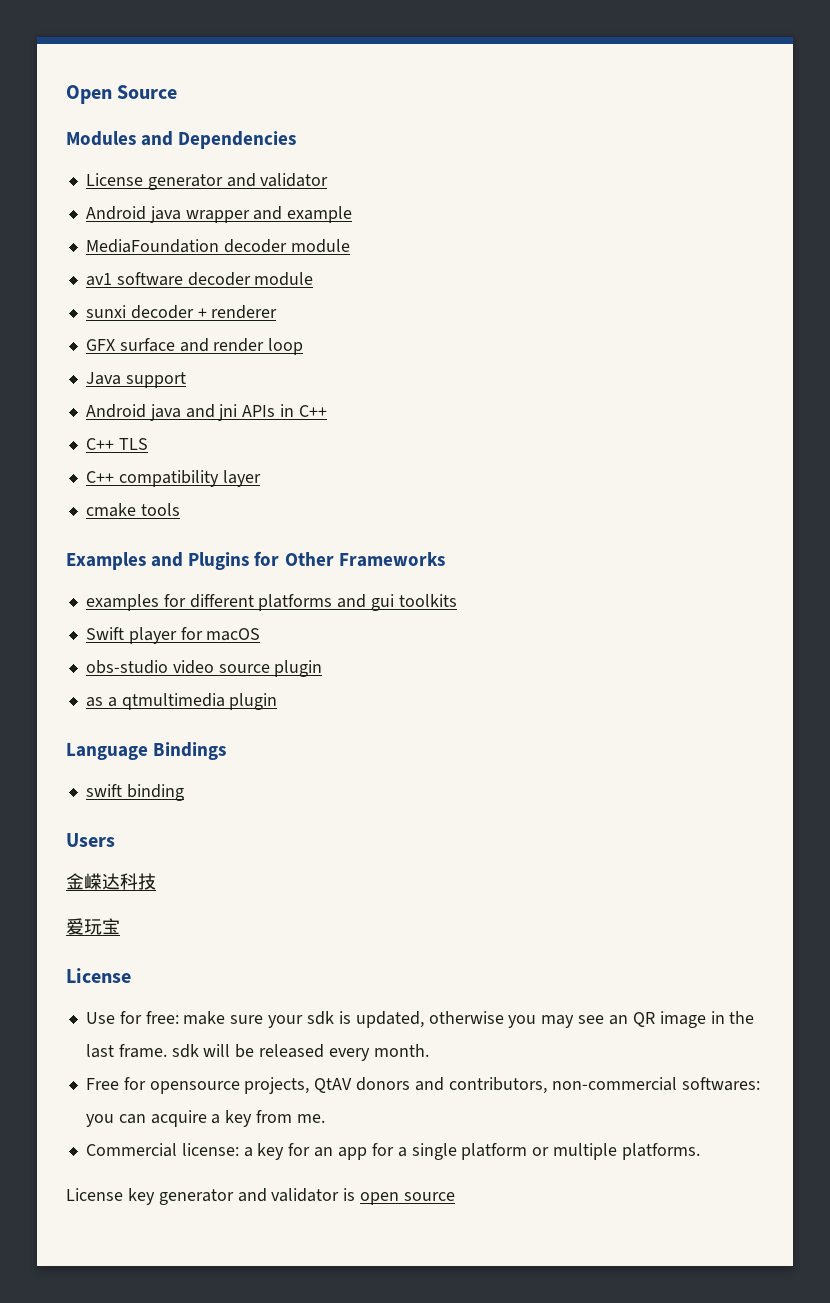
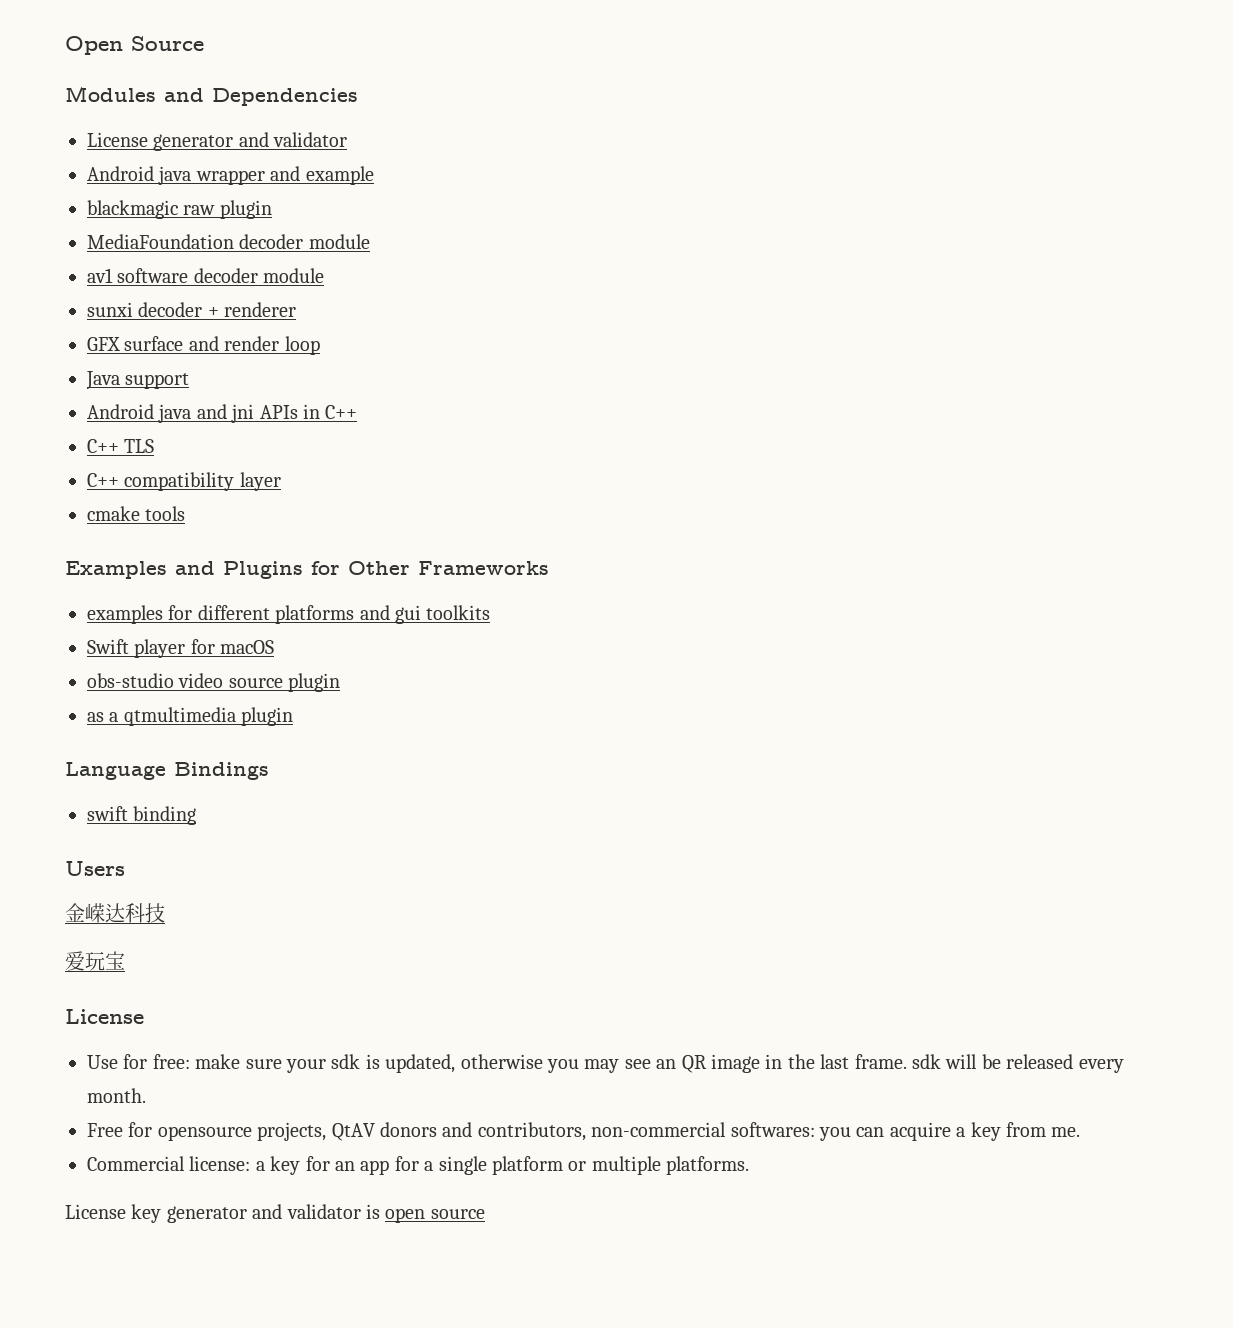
(353, 214) none -> [87,200,272,219] // blackmagic raw plugin

